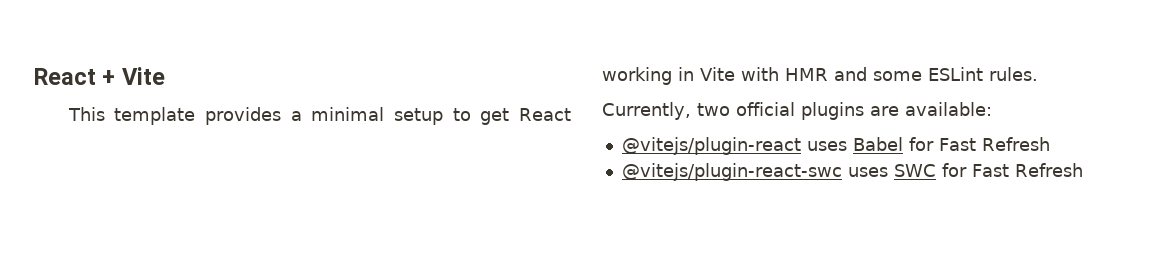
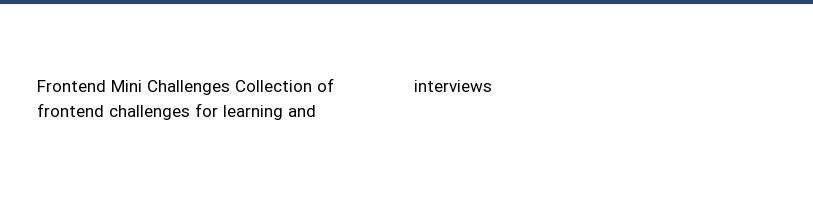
[34,67,165,85] [67,107,572,125] [602,67,1038,85] [602,102,992,120] [621,137,1050,155] [621,163,1083,181] React + Vite // This template provides a minimal setup to get React working in Vite with HMR and some ESLint rules. // Currently, two official plugins are available: // @vitejs/plugin-react uses Babel for Fast Refresh // @vitejs/plugin-react-swc uses SWC for Fast Refresh -> [37,78,334,95] [37,103,316,120] [414,80,492,92] Frontend Mini Challenges Collection of frontend challenges for learning and interviews

